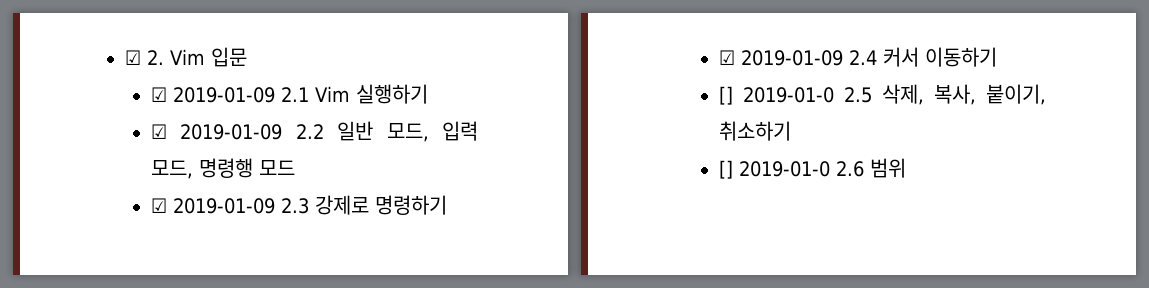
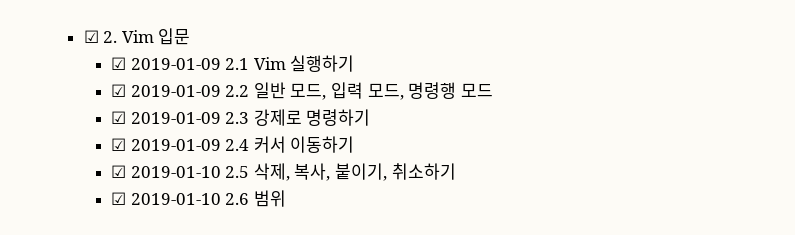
[719,86,835,105] [] 2019-01-0 -> [111,165,221,178] ☑ 2019-01-10
[719,160,831,179] [] 2019-01-0 -> [111,192,221,205] ☑ 2019-01-10

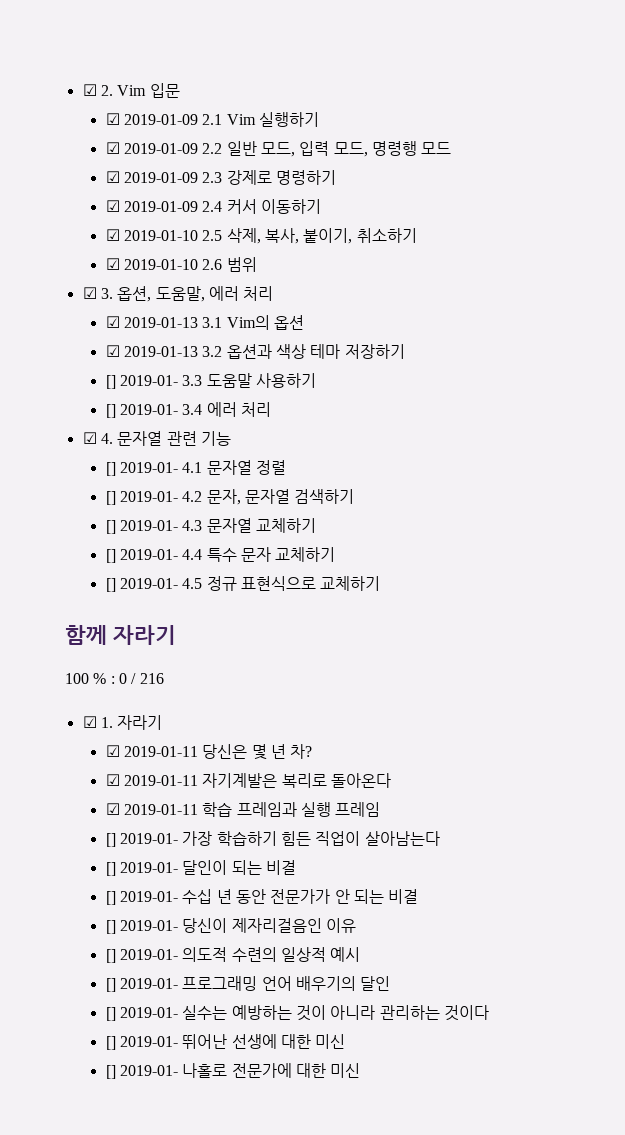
(286, 198) none -> [82,286,274,302] [105,315,305,330] [105,344,405,359] [105,373,317,389] [105,402,272,418] [82,431,231,446] [105,460,287,476] [105,489,355,505] [105,518,317,534] [105,547,336,563] [105,576,381,592] [65,625,176,645] [65,673,164,684] [82,715,163,730] [105,744,313,760] [105,773,392,788] [105,802,381,817] [105,831,440,847] [105,860,297,876] [105,889,419,905] [105,918,357,934] [105,947,361,963] [105,976,391,992] [105,1005,489,1021] [105,1034,346,1050] [105,1063,361,1079] // ☑ 3. 옵션, 도움말, 에러 처리 // ☑ 2019-01-13 3.1 Vim의 옵션 // ☑ 2019-01-13 3.2 옵션과 색상 테마 저장하기 // [] 2019-01- 3.3 도움말 사용하기 // [] 2019-01- 3.4 에러 처리 // ☑ 4. 문자열 관련 기능 // [] 2019-01- 4.1 문자열 정렬 // [] 2019-01- 4.2 문자, 문자열 검색하기 // [] 2019-01- 4.3 문자열 교체하기 // [] 2019-01- 4.4 특수 문자 교체하기 // [] 2019-01- 4.5 정규 표현식으로 교체하기 // 함께 자라기 // 100 % : 0 / 216 // ☑ 1. 자라기 // ☑ 2019-01-11 당신은 몇 년 차? // ☑ 2019-01-11 자기계발은 복리로 돌아온다 // ☑ 2019-01-11 학습 프레임과 실행 프레임 // [] 2019-01- 가장 학습하기 힘든 직업이 살아남는다 // [] 2019-01- 달인이 되는 비결 // [] 2019-01- 수십 년 동안 전문가가 안 되는 비결 // [] 2019-01- 당신이 제자리걸음인 이유 // [] 2019-01- 의도적 수련의 일상적 예시 // [] 2019-01- 프로그래밍 언어 배우기의 달인 // [] 2019-01- 실수는 예방하는 것이 아니라 관리하는 것이다 // [] 2019-01- 뛰어난 선생에 대한 미신 // [] 2019-01- 나홀로 전문가에 대한 미신

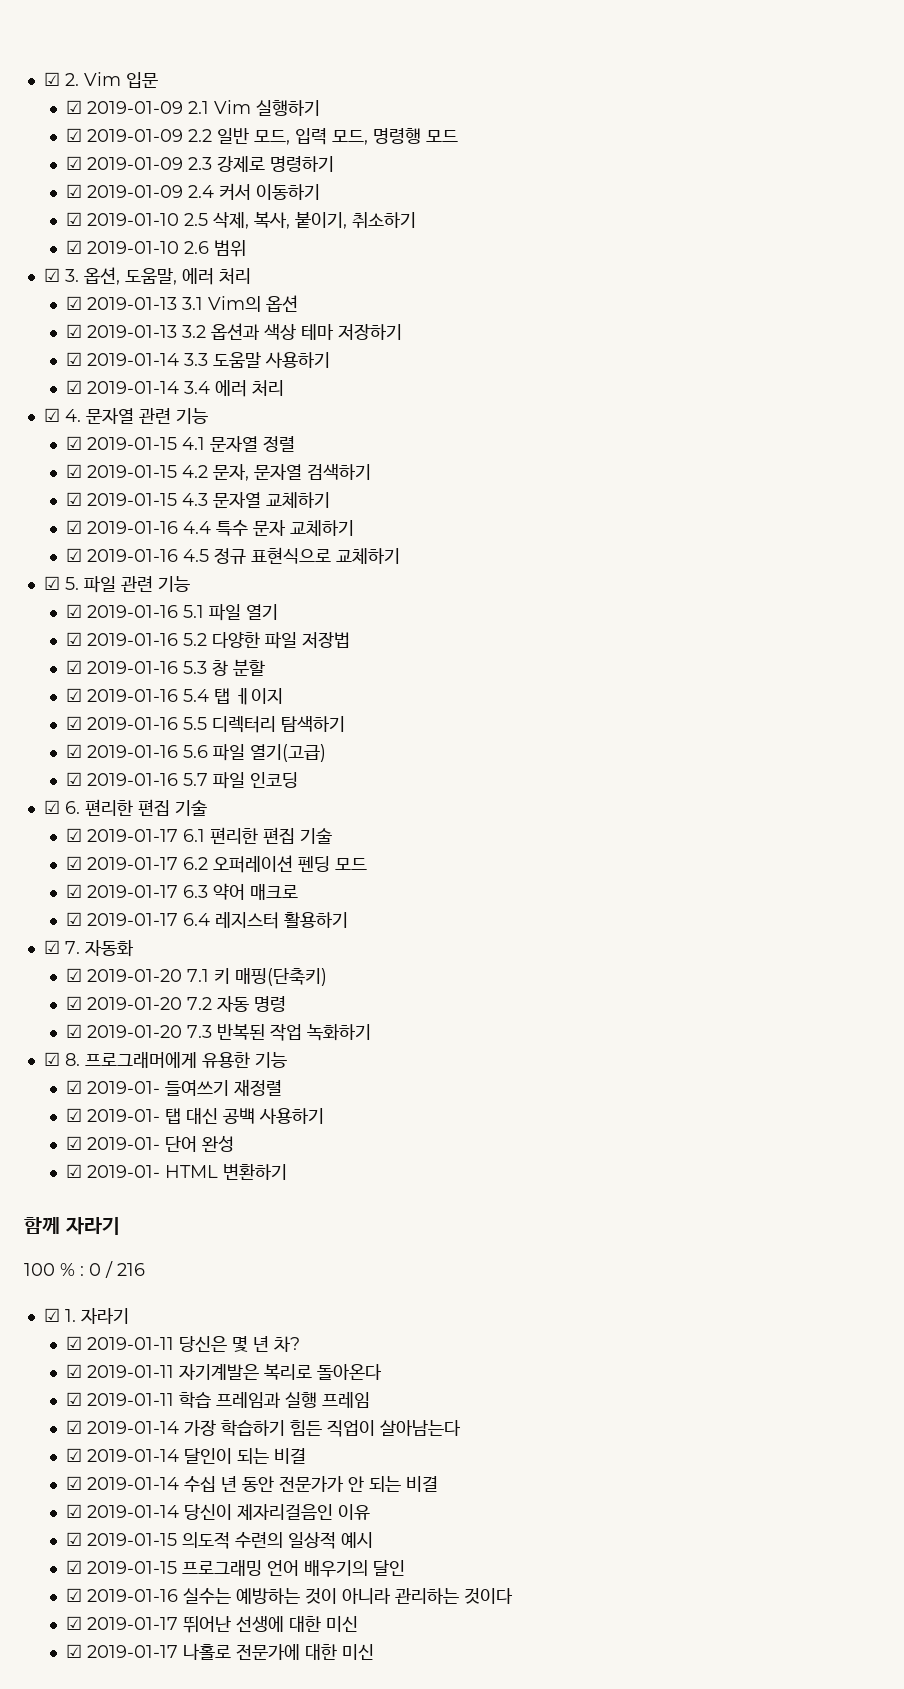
[105,375,179,389] [] 2019-01- -> [65,352,179,366] ☑ 2019-01-14
[105,404,179,418] [] 2019-01- -> [65,380,179,394] ☑ 2019-01-14
[105,462,179,476] [] 2019-01- -> [65,436,177,450] ☑ 2019-01-15
[105,491,179,505] [] 2019-01- -> [65,464,177,478] ☑ 2019-01-15
[105,520,179,534] [] 2019-01- -> [65,492,177,506] ☑ 2019-01-15
[105,549,179,563] [] 2019-01- -> [65,520,178,534] ☑ 2019-01-16
[105,578,179,592] [] 2019-01- -> [65,548,178,562] ☑ 2019-01-16
(381, 583) none -> [43,576,190,593] [65,604,278,621] [65,631,350,649] [65,659,265,676] [65,688,283,705] [65,716,345,733] [65,744,326,762] [65,772,298,789] [43,799,207,816] [65,827,332,844] [65,855,367,873] [65,883,298,900] [65,912,348,929] [43,939,134,957] [65,968,327,986] [65,996,286,1012] [65,1023,371,1041] [43,1052,287,1068] [65,1079,282,1096] [65,1108,324,1124] [65,1136,234,1152] [65,1163,287,1180] // ☑ 5. 파일 관련 기능 // ☑ 2019-01-16 5.1 파일 열기 // ☑ 2019-01-16 5.2 다양한 파일 저장법 // ☑ 2019-01-16 5.3 창 분할 // ☑ 2019-01-16 5.4 탭 ㅔ이지 // ☑ 2019-01-16 5.5 디렉터리 탐색하기 // ☑ 2019-01-16 5.6 파일 열기(고급) // ☑ 2019-01-16 5.7 파일 인코딩 // ☑ 6. 편리한 편집 기술 // ☑ 2019-01-17 6.1 편리한 편집 기술 // ☑ 2019-01-17 6.2 오퍼레이션 펜딩 모드 // ☑ 2019-01-17 6.3 약어 매크로 // ☑ 2019-01-17 6.4 레지스터 활용하기 // ☑ 7. 자동화 // ☑ 2019-01-20 7.1 키 매핑(단축키) // ☑ 2019-01-20 7.2 자동 명령 // ☑ 2019-01-20 7.3 반복된 작업 녹화하기 // ☑ 8. 프로그래머에게 유용한 기능 // ☑ 2019-01- 들여쓰기 재정렬 // ☑ 2019-01- 탭 대신 공백 사용하기 // ☑ 2019-01- 단어 완성 // ☑ 2019-01- HTML 변환하기
[105,833,179,847] [] 2019-01- -> [65,1420,179,1434] ☑ 2019-01-14
[105,862,179,876] [] 2019-01- -> [65,1448,179,1462] ☑ 2019-01-14
[105,891,179,905] [] 2019-01- -> [65,1476,179,1490] ☑ 2019-01-14
[105,920,179,934] [] 2019-01- -> [65,1504,179,1518] ☑ 2019-01-14
[105,949,179,963] [] 2019-01- -> [65,1532,177,1546] ☑ 2019-01-15
[105,978,179,992] [] 2019-01- -> [65,1560,177,1574] ☑ 2019-01-15
[105,1007,179,1021] [] 2019-01- -> [65,1588,178,1602] ☑ 2019-01-16
[105,1036,179,1050] [] 2019-01- -> [65,1616,178,1630] ☑ 2019-01-17
[105,1065,179,1079] [] 2019-01- -> [65,1644,178,1658] ☑ 2019-01-17

